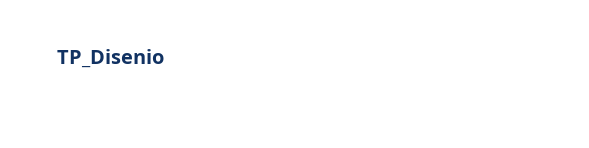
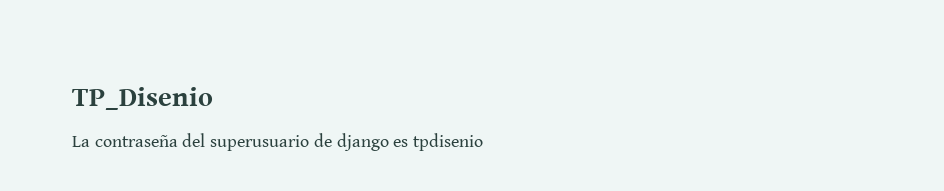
(164, 58) none -> [72,133,484,151] // La contraseña del superusuario de django es tpdisenio

